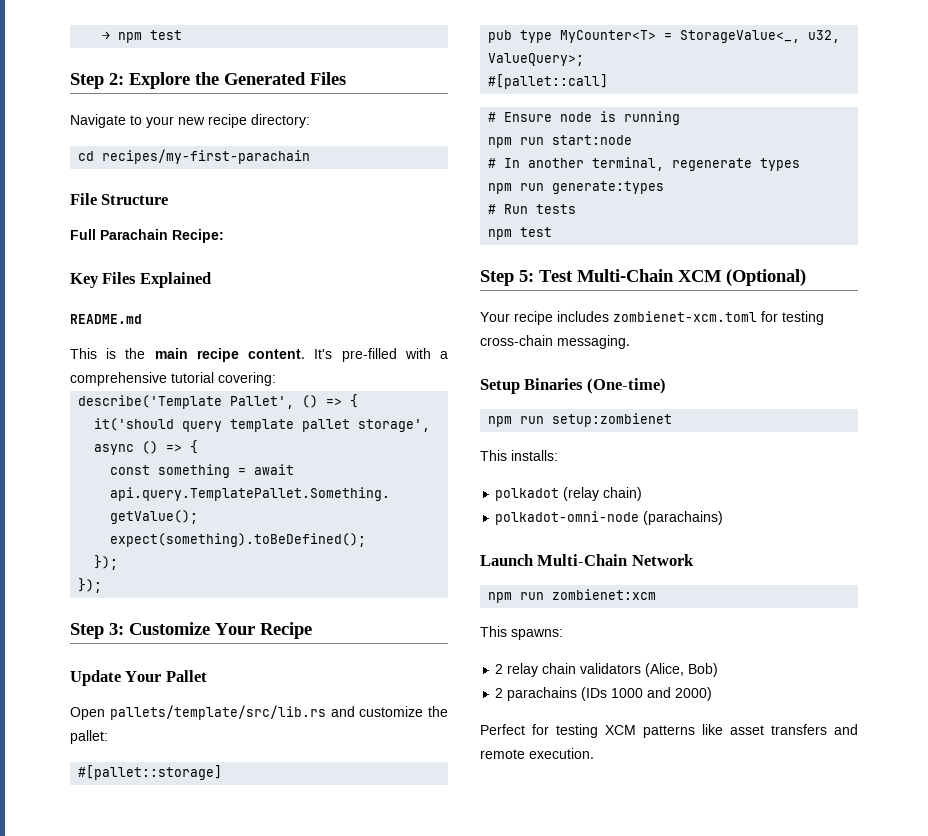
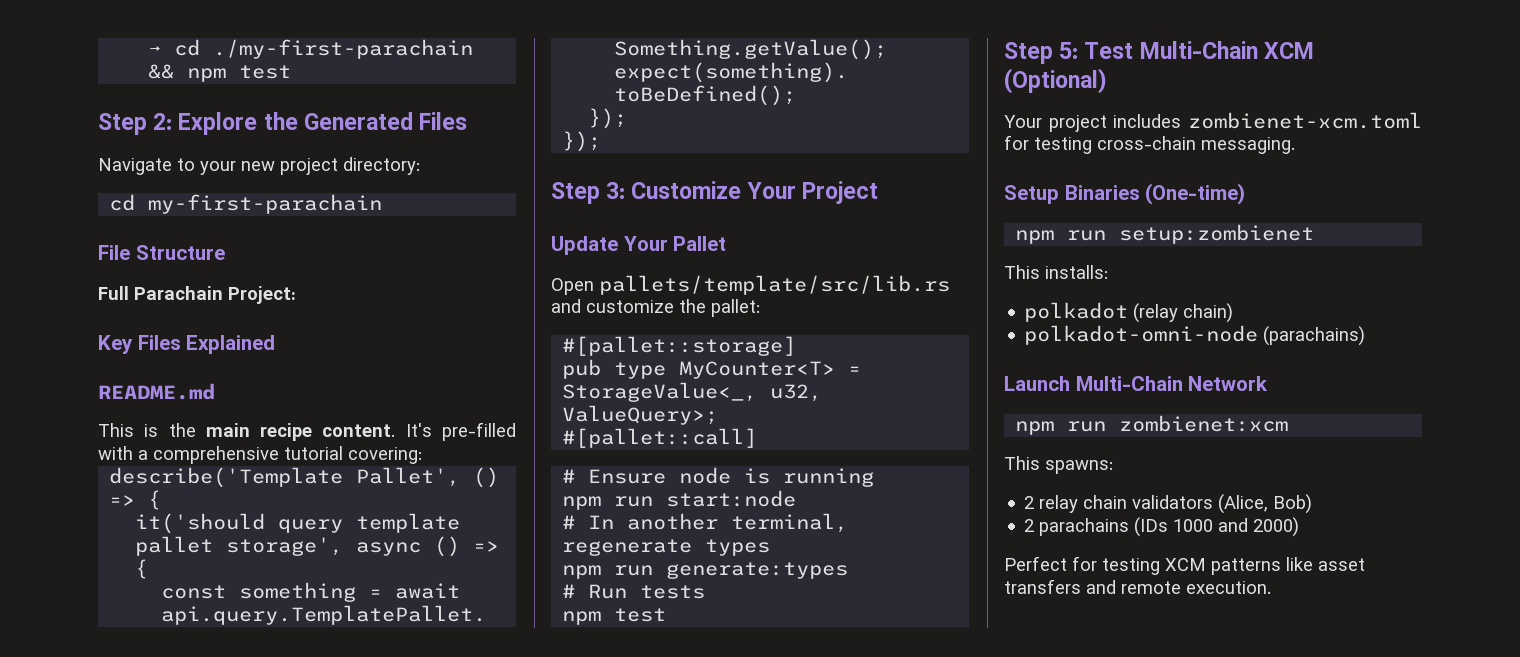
(111, 35) none -> [174,39,474,59] [148,64,175,79] cd ./my-first-parachain &&
[208,114,247,128] recipe -> [280,158,338,175] project
[102,149,311,164] recipes/my-first-parachain -> [148,194,383,214] my-first-parachain
[172,229,224,243] Recipe: -> [228,286,296,304] Project:
[260,622,312,639] Recipe -> [801,181,878,204] Project
[514,311,553,325] recipe -> [1048,115,1107,132] project

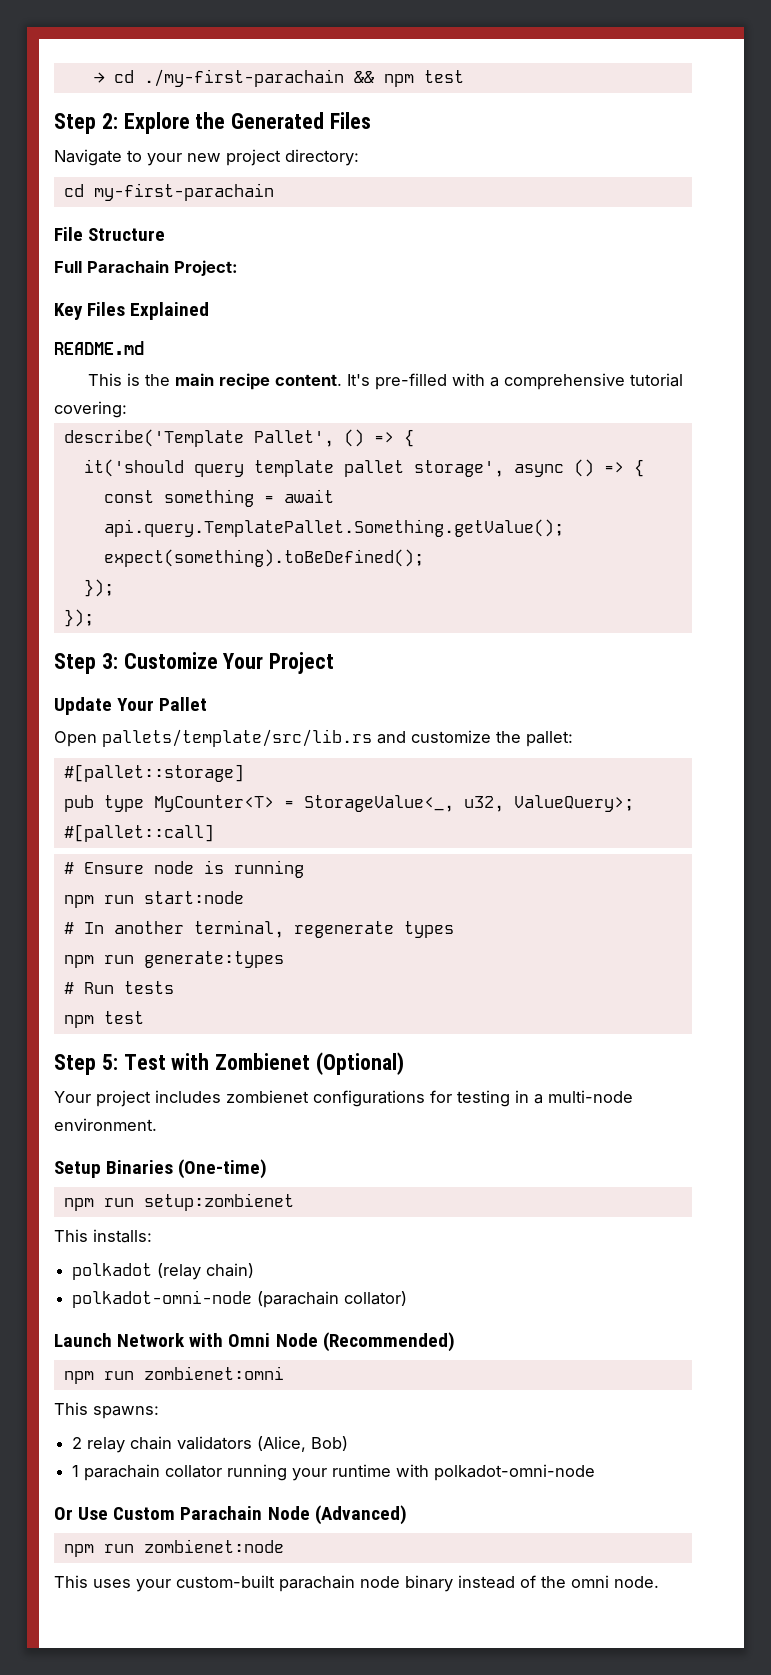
[1139,41,1314,59] Multi-Chain XCM -> [171,1053,311,1070] with Zombienet
[1188,112,1422,129] [1004,135,1295,154] zombienet-xcm.toml for testing cross-chain messaging. -> [226,1090,633,1107] [54,1118,157,1131] zombienet configurations for testing in a multi-node environment.
[1263,326,1366,346] (parachains) -> [257,1291,408,1308] (parachain collator)
[1075,376,1183,391] Multi-Chain -> (112, 1340) none
[1015,415,1289,435] // npm run zombienet:xcm -> [189,1332,455,1352] [63,1366,284,1384] with Omni Node (Recommended) // npm run zombienet:omni
[1024,517,1300,537] [1004,556,1365,575] [1004,579,1271,594] 2 parachains (IDs 1000 and 2000) // Perfect for testing XCM patterns like asset transfers and remote execution. -> [72,1464,596,1481] [54,1505,407,1525] [63,1539,284,1557] [54,1575,659,1592] 1 parachain collator running your runtime with polkadot-omni-node // Or Use Custom Parachain Node (Advanced) // npm run zombienet:node // This uses your custom-built parachain node binary instead of the omni node.

